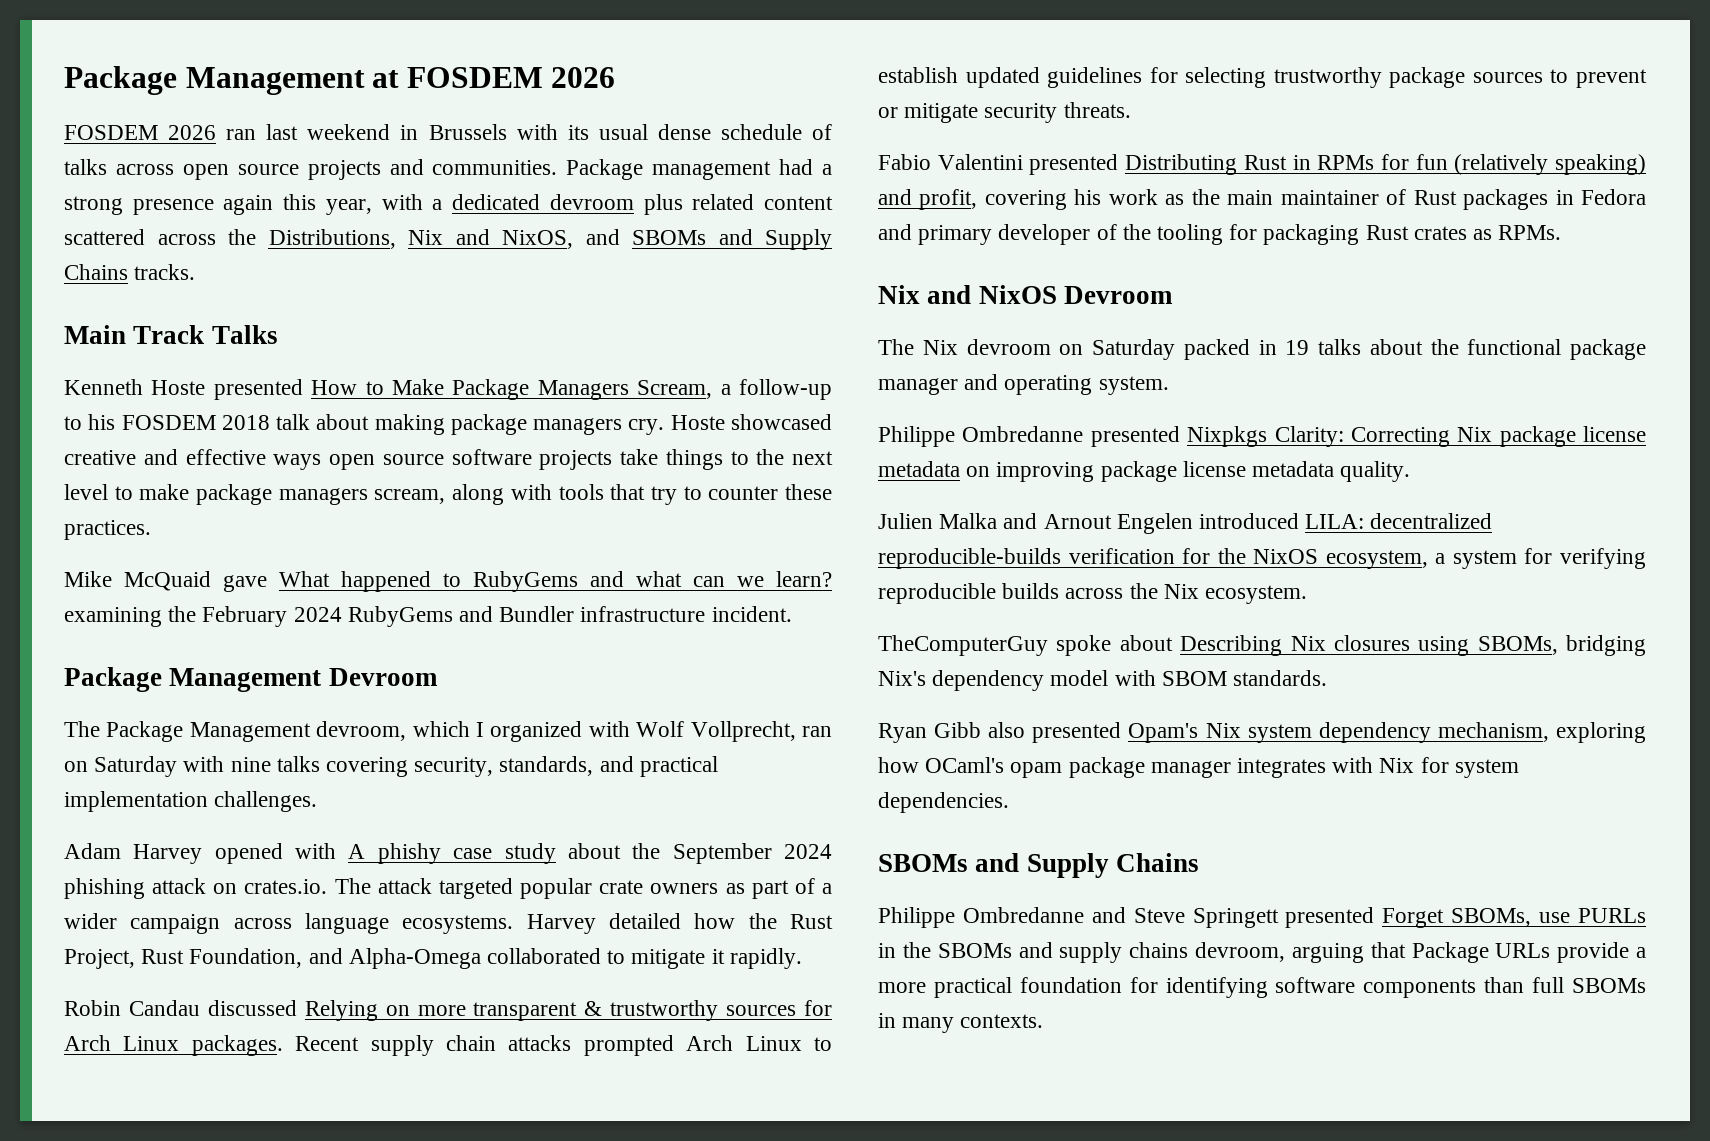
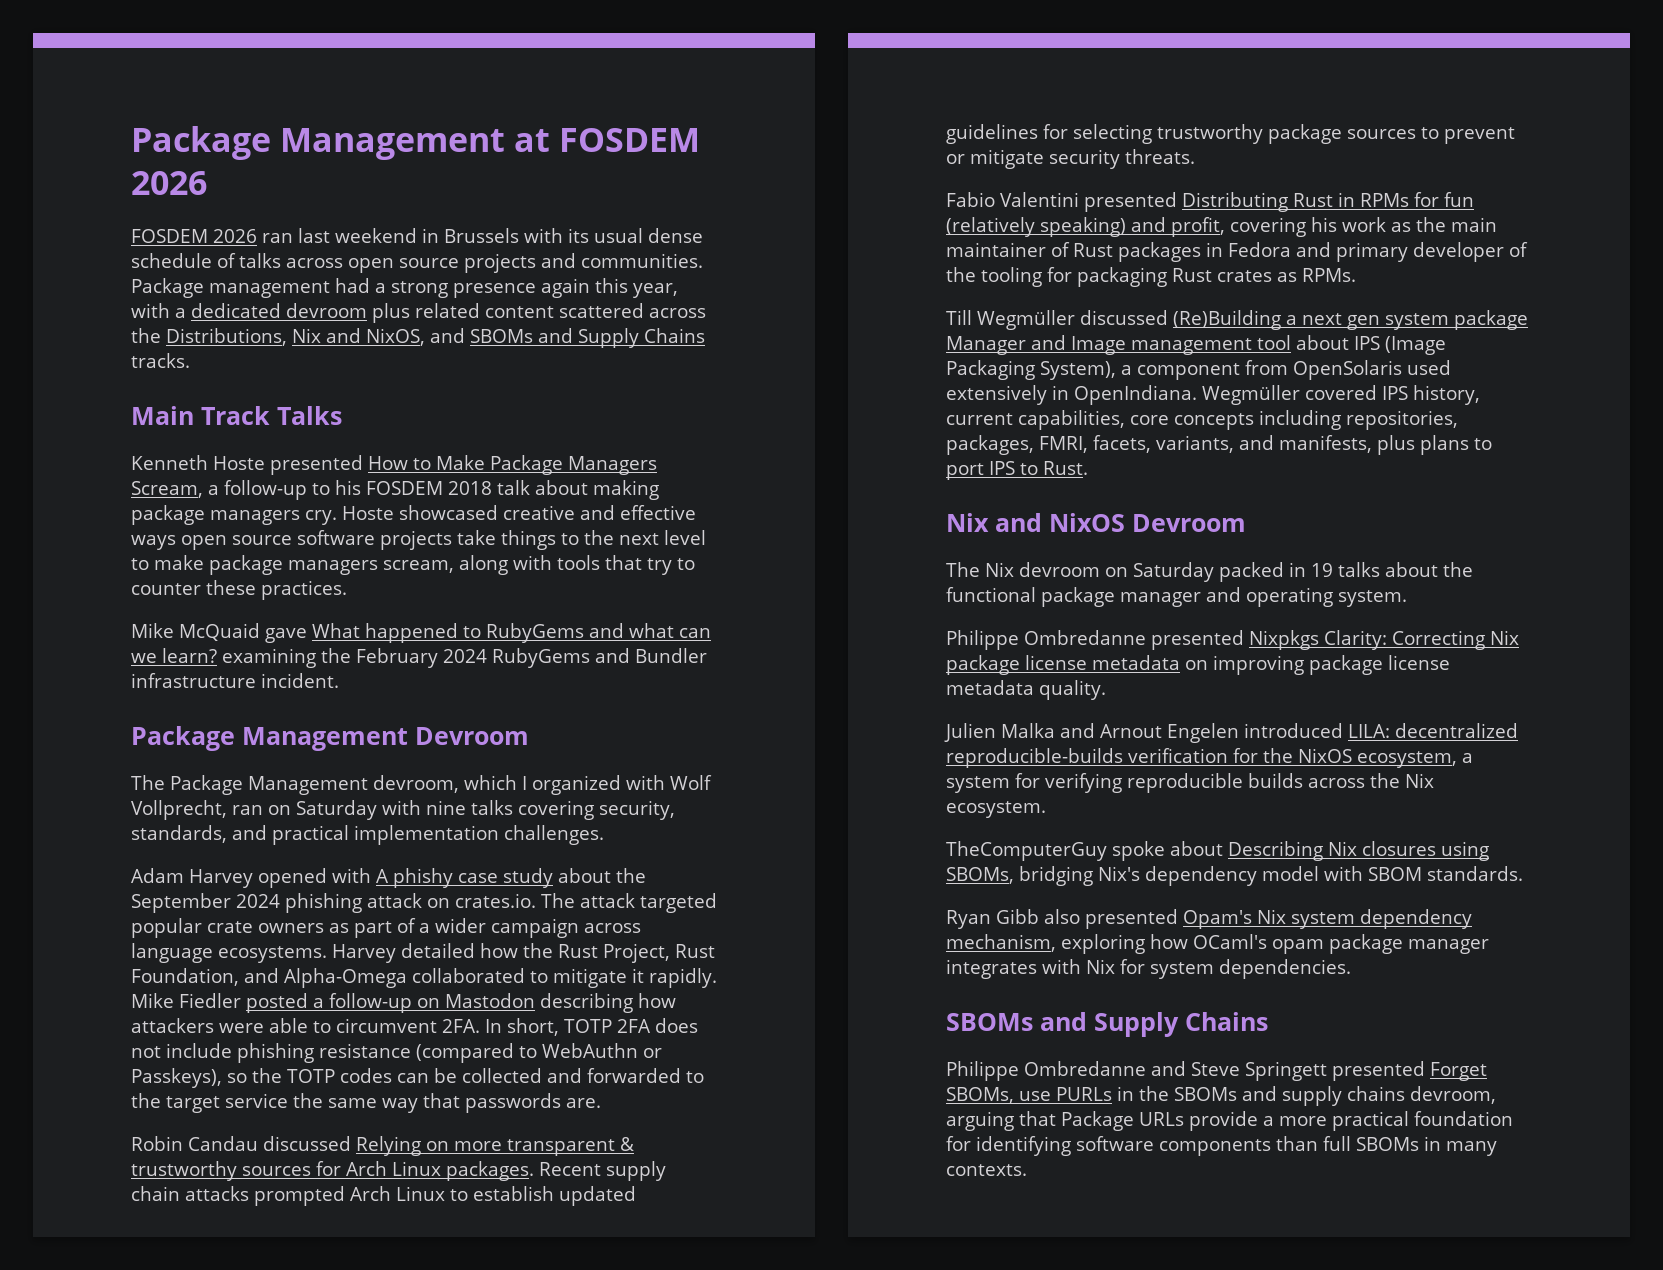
(802, 958) none -> [131,993,676,1013] [131,1018,698,1036] [131,1043,662,1063] [131,1068,704,1088] [131,1093,601,1113] Mike Fiedler posted a follow-up on Mastodon describing how attackers were able to circumvent 2FA. In short, TOTP 2FA does not include phishing resistance (compared to WebAuthn or Passkeys), so the TOTP codes can be collected and forwarded to the target service the same way that passwords are.
(1562, 232) none -> [946,310,1528,330] [946,335,1446,355] [946,360,1451,380] [946,385,1480,405] [946,410,1458,430] [946,435,1492,455] [946,461,1088,480] // Till Wegmüller discussed (Re)Building a next gen system package Manager and Image management tool about IPS (Image Packaging System), a component from OpenSolaris used extensively in OpenIndiana. Wegmüller covered IPS history, current capabilities, core concepts including repositories, packages, FMRI, facets, variants, and manifests, plus plans to port IPS to Rust.

